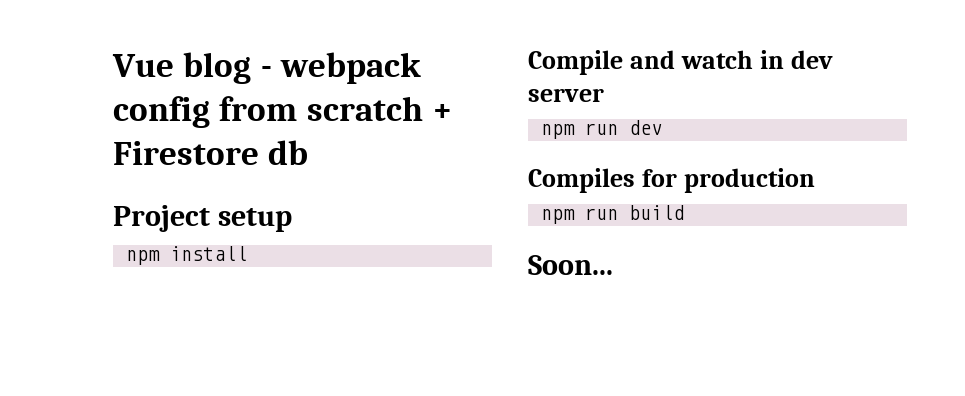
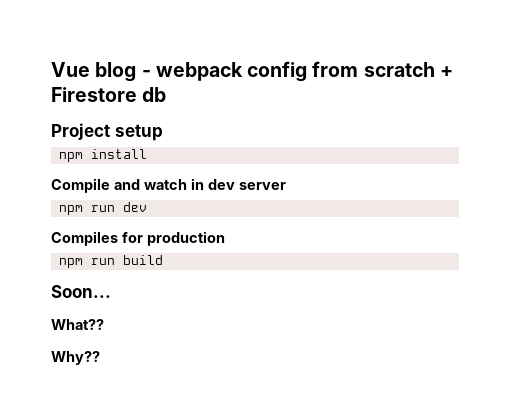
(613, 265) none -> [51,319,104,330] [51,351,100,365] // What?? // Why??

